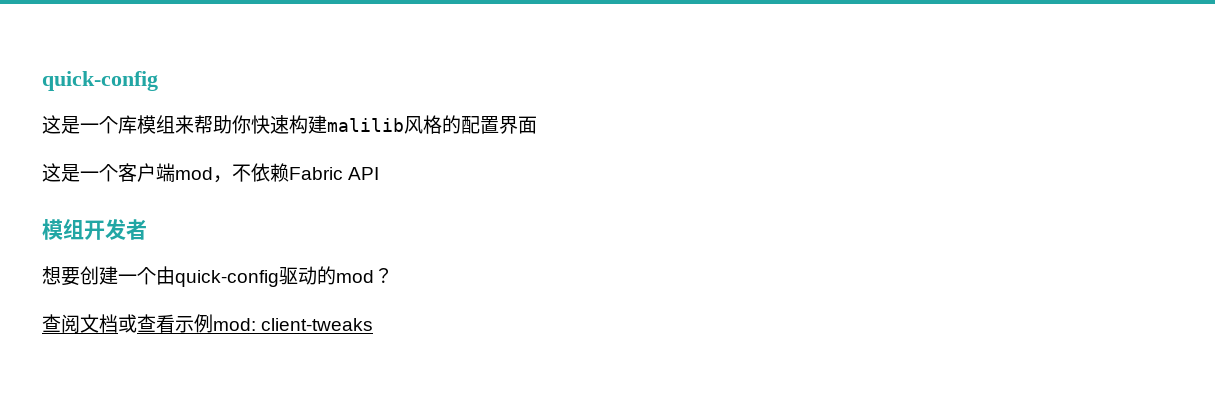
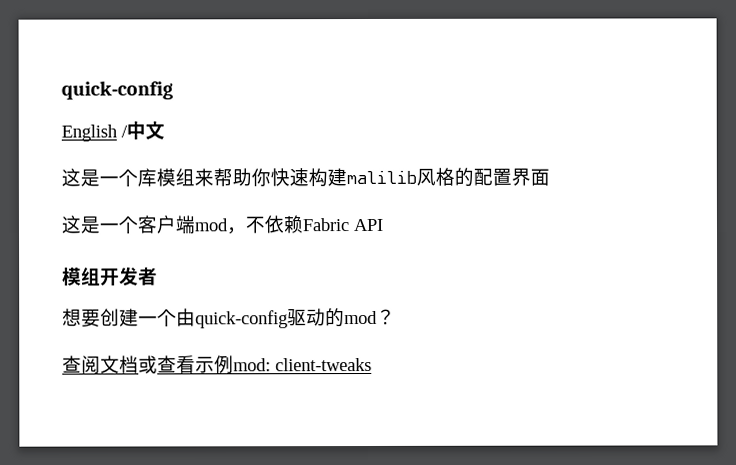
[42,71,158,91] quick-config -> [61,80,173,100] [61,121,165,142] quick-config // English /中文

